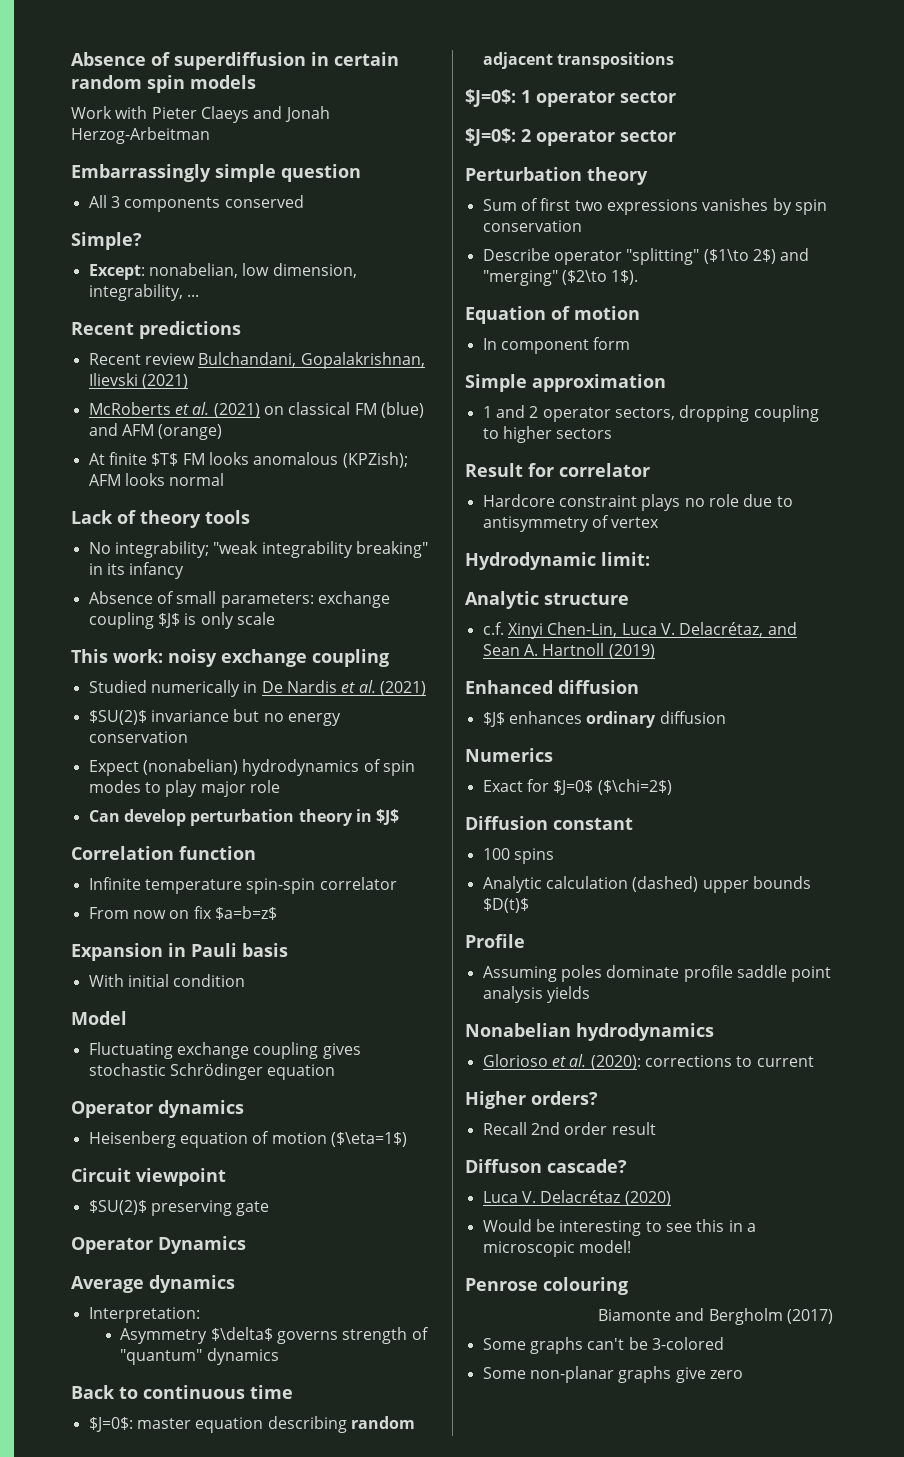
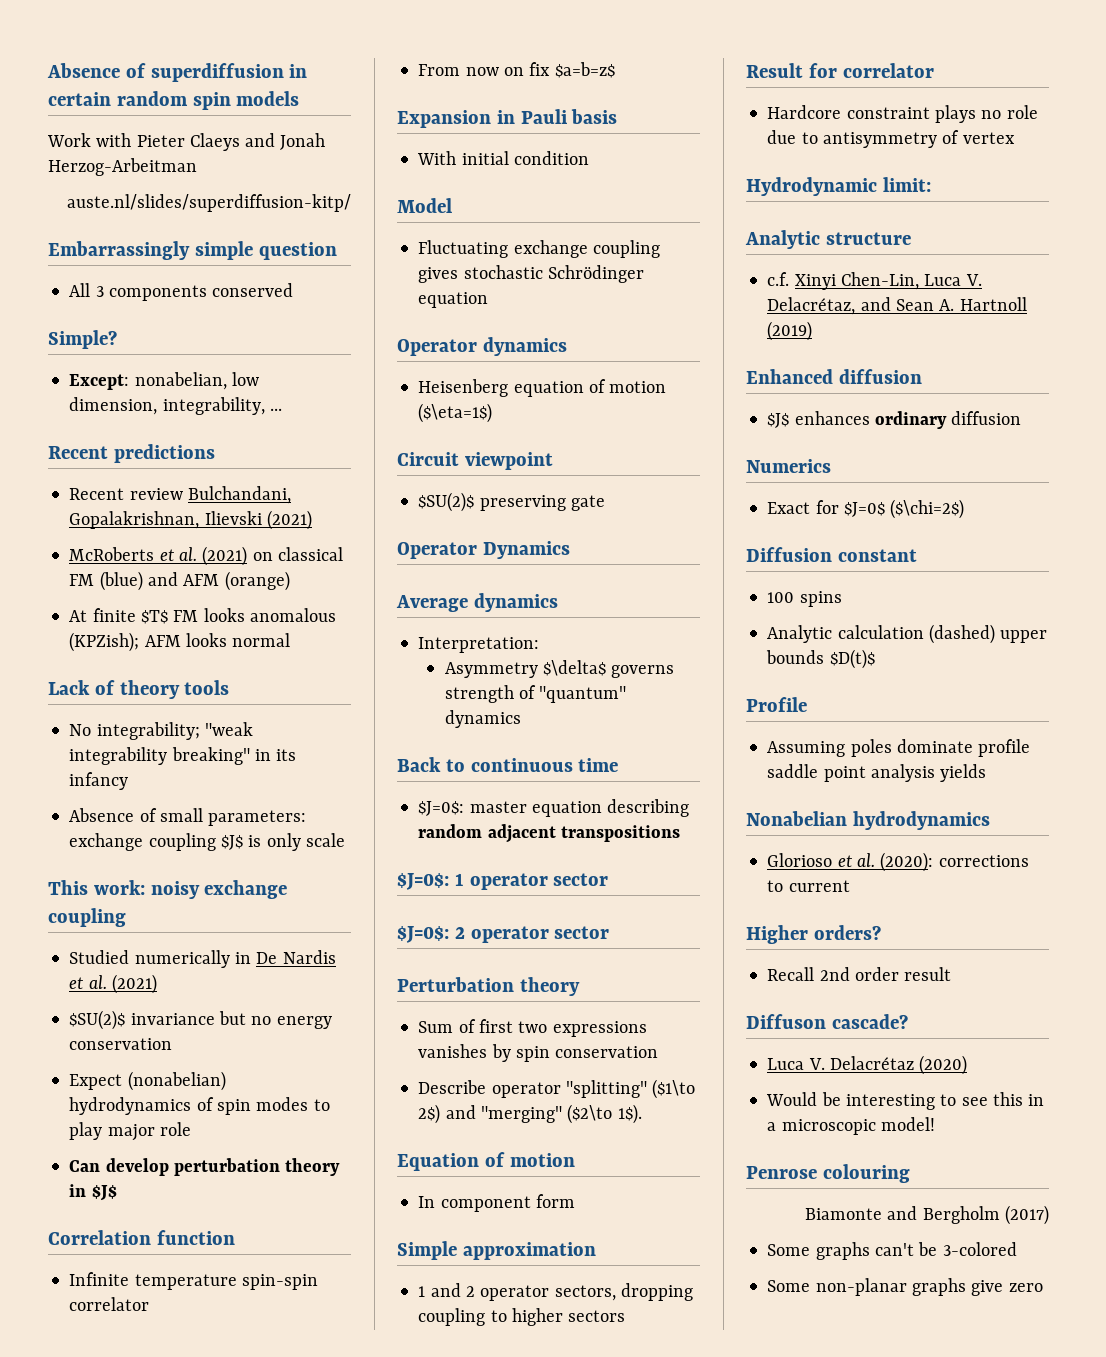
(210, 135) none -> [67,194,351,212] // auste.nl/slides/superdiffusion-kitp/

